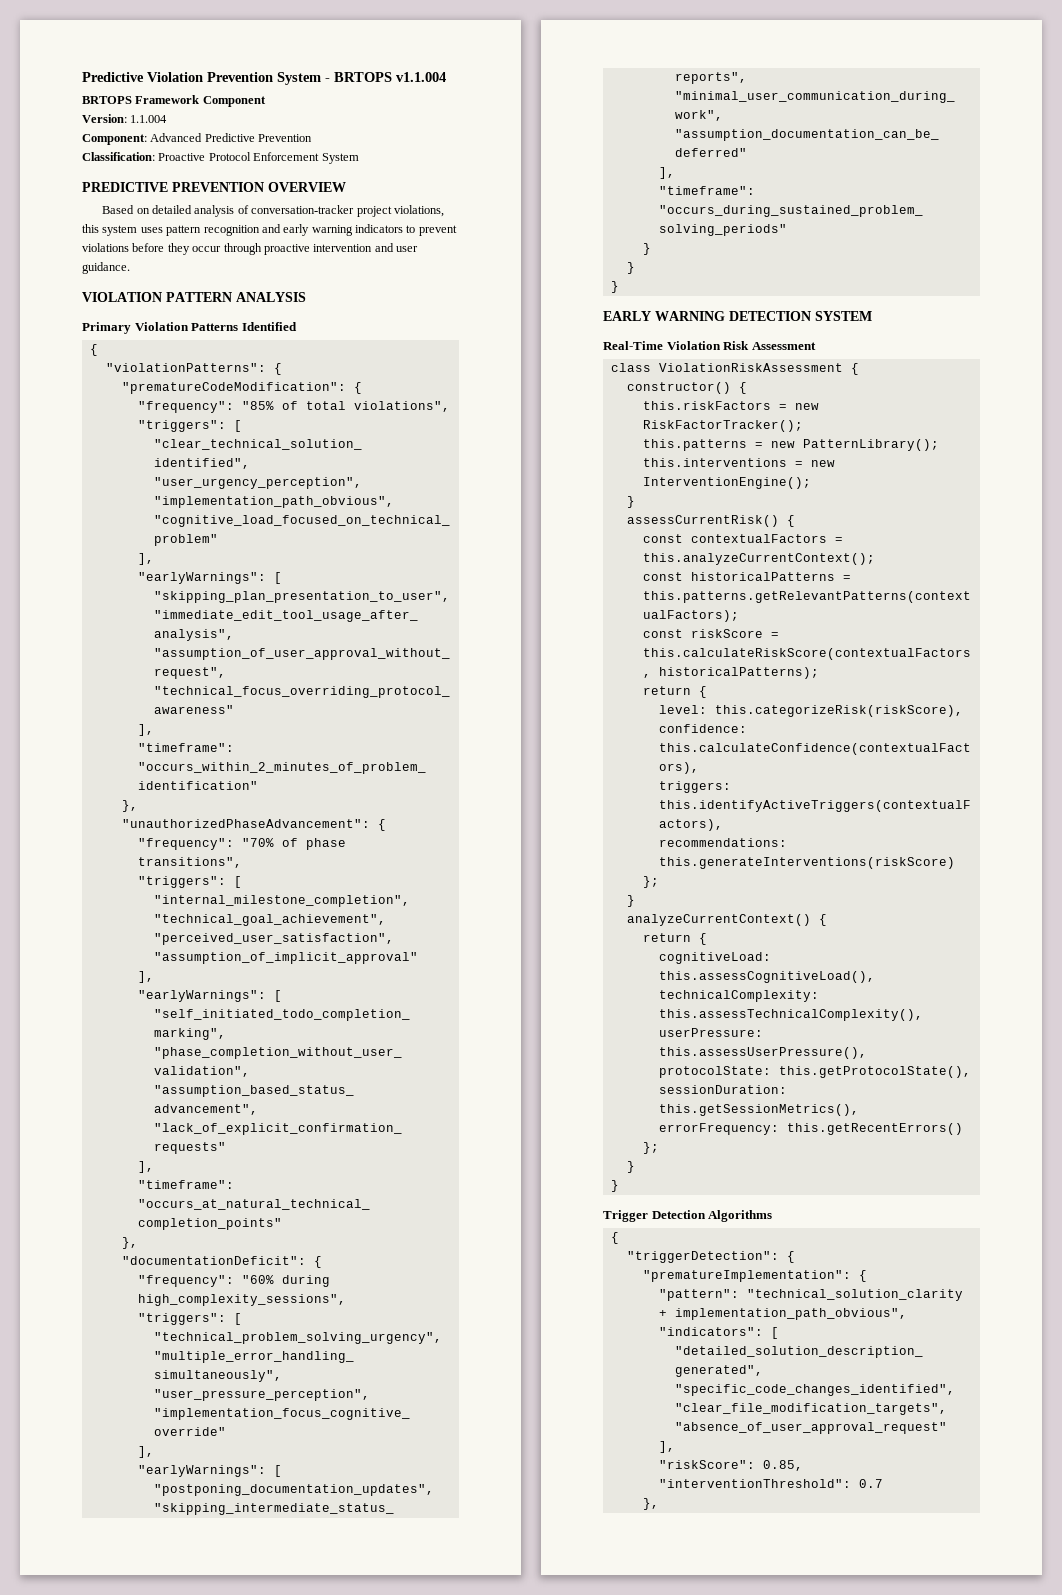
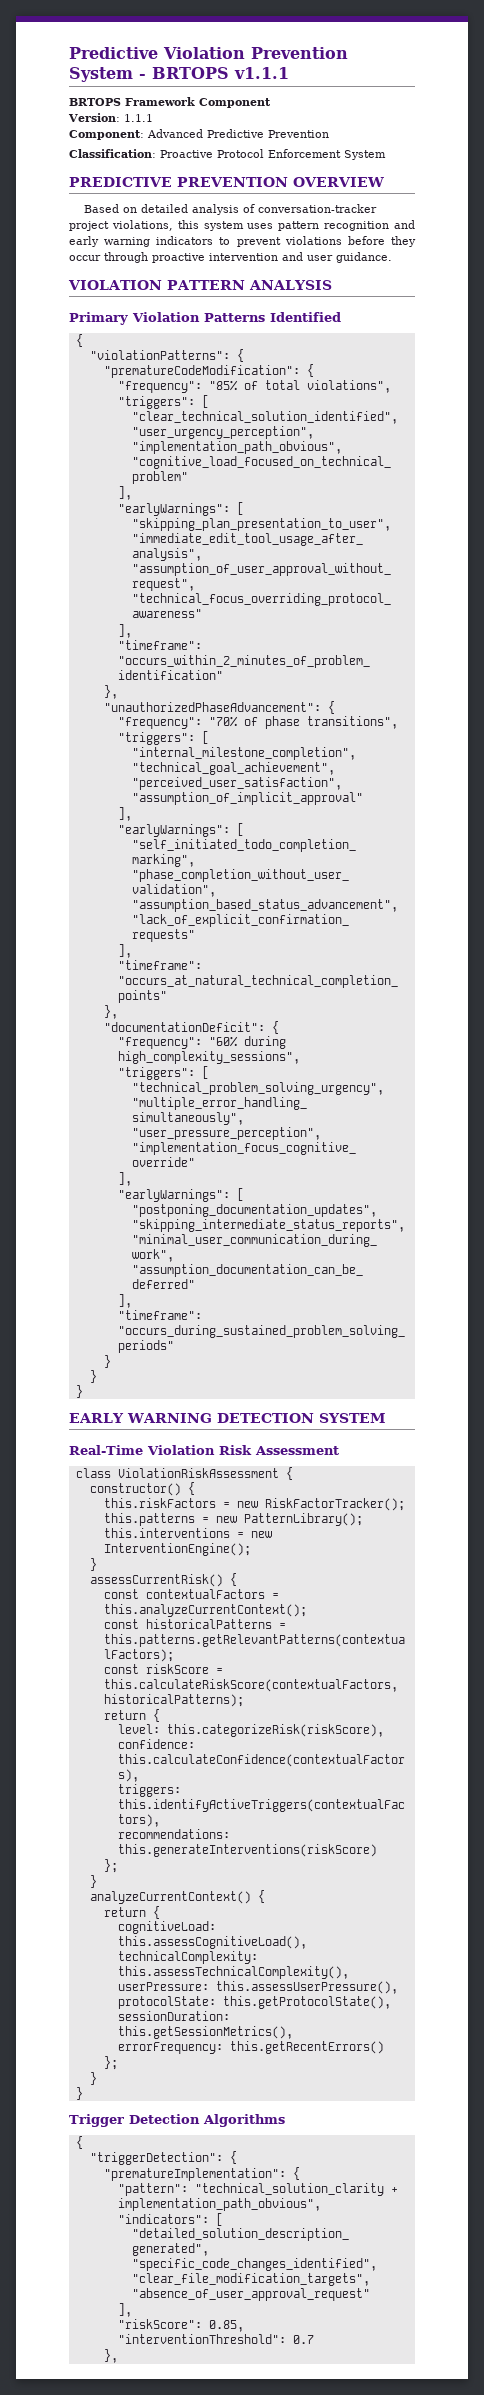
[396,72,446,82] v1.1.004 -> [234,67,289,79] v1.1.1
[130,115,168,123] 1.1.004 -> [124,114,153,122] 1.1.1

